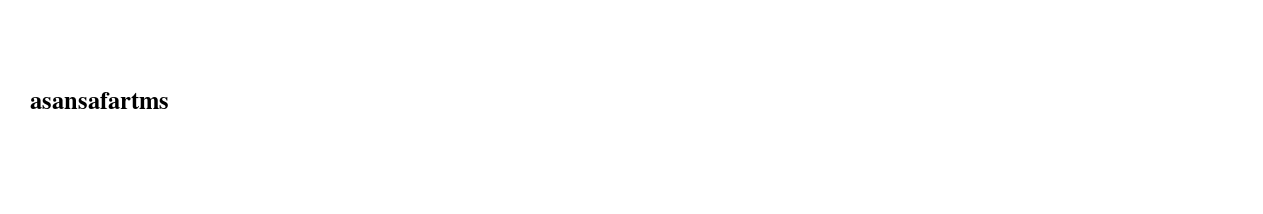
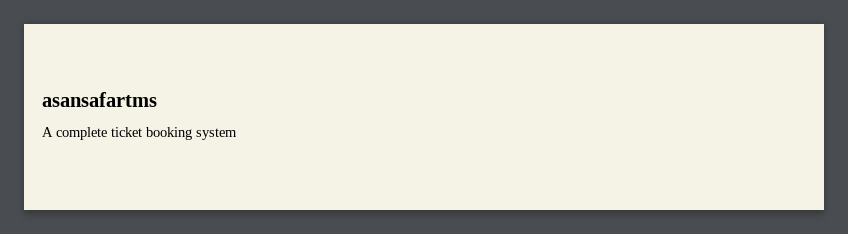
(169, 100) none -> [42,127,237,140] // A complete ticket booking system

